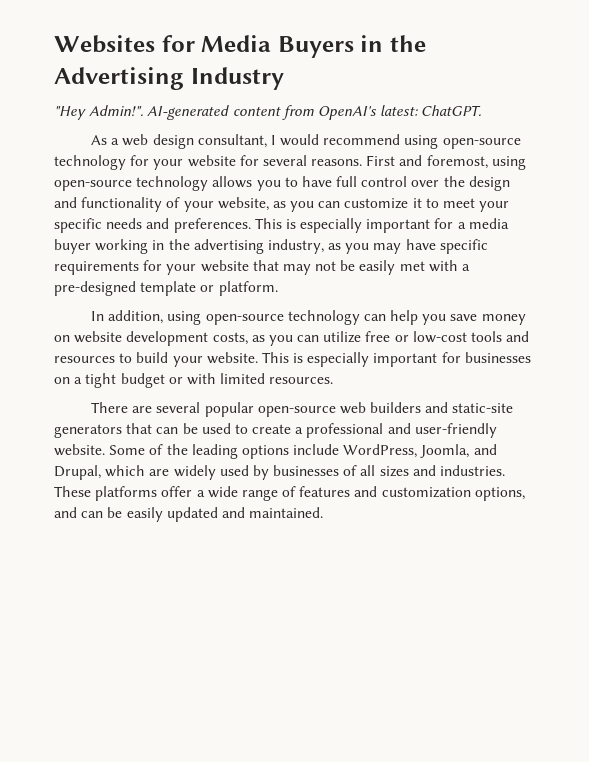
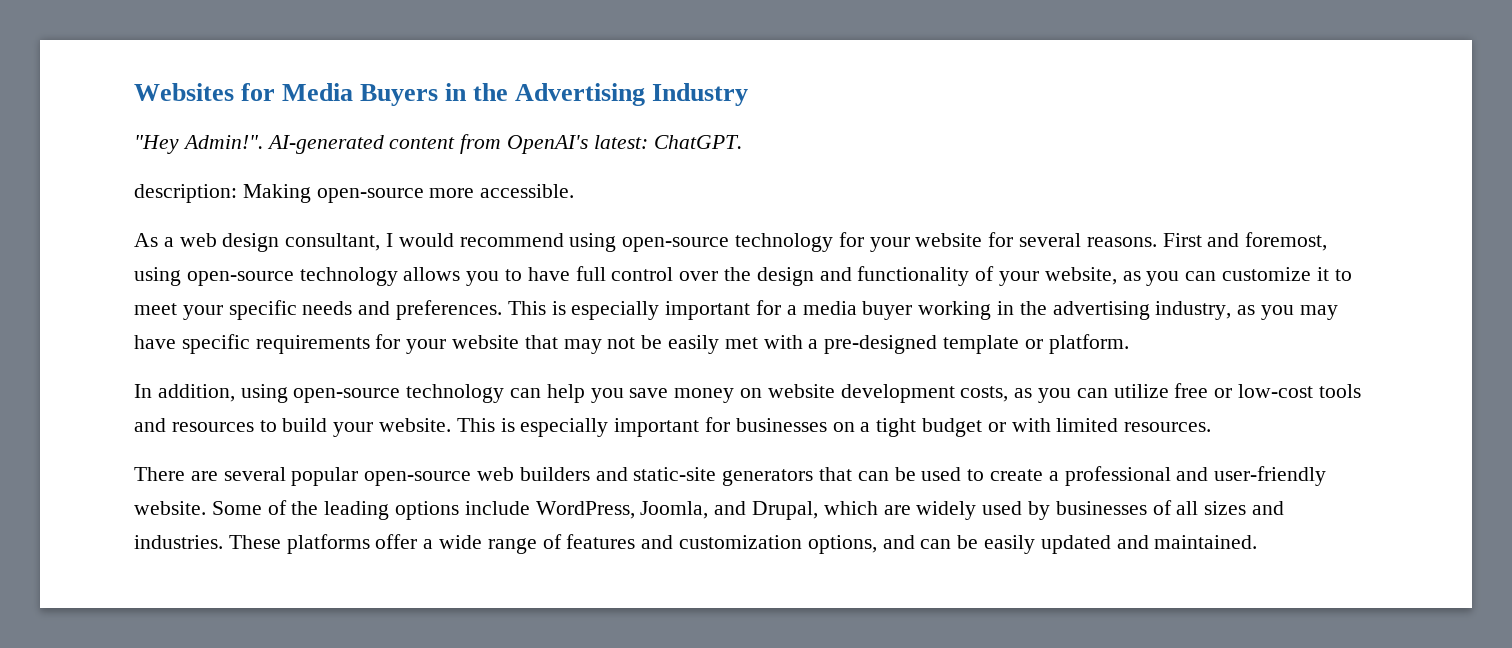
(482, 110) none -> [134,184,575,203] // description: Making open-source more accessible.

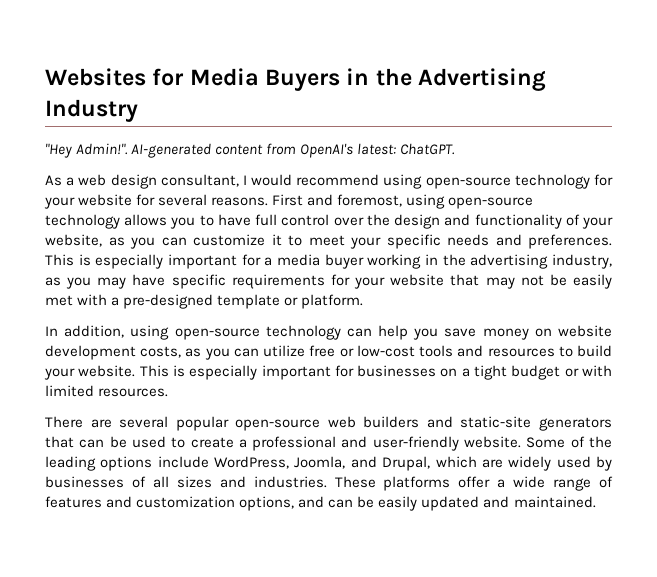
[134,184,575,203] // description: Making open-source more accessible. -> (456, 149) none

